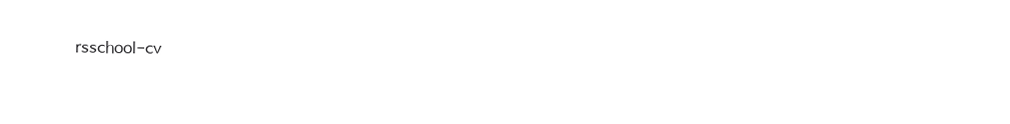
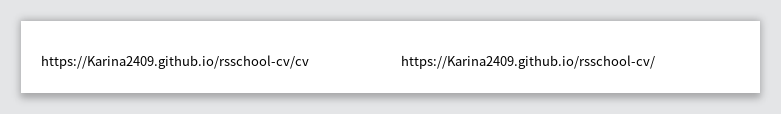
[75,40,163,55] rsschool-cv -> [41,55,655,69] https://Karina2409.github.io/rsschool-cv/cv https://Karina2409.github.io/rsschool-cv/

